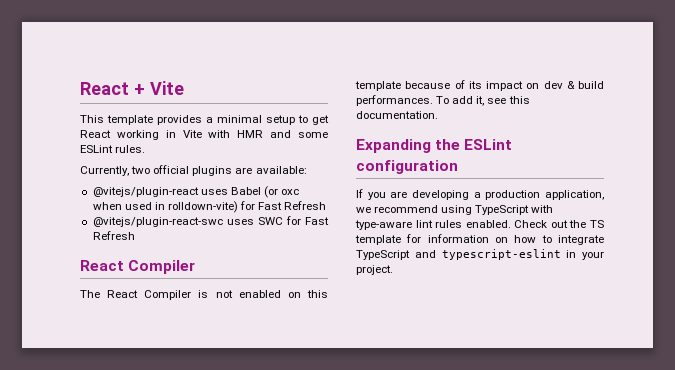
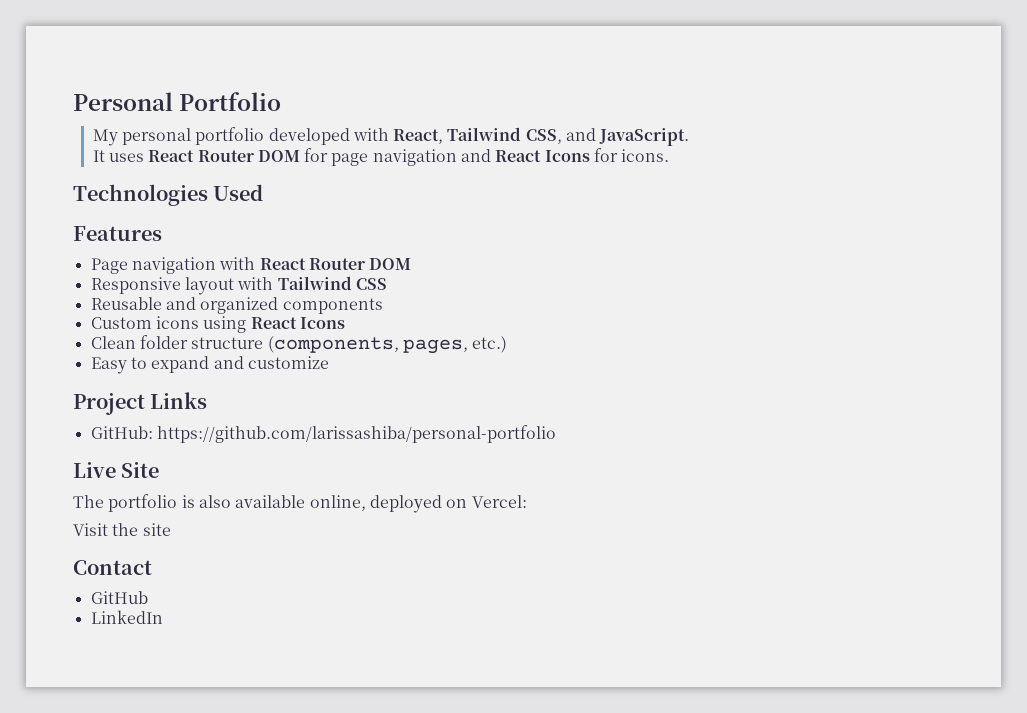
[80,81,184,95] [80,115,329,125] [80,130,328,140] [80,145,146,153] [80,165,307,176] [92,186,300,198] [92,201,327,213] [92,216,329,227] [92,231,135,240] [80,260,196,274] [80,290,328,300] [355,80,604,91] [356,95,530,106] [356,111,438,119] [356,139,513,153] [356,160,458,174] [356,189,604,200] [356,205,554,215] [355,220,604,230] [355,234,604,245] [356,249,604,260] [356,265,393,275] React + Vite // This template provides a minimal setup to get React working in Vite with HMR and some ESLint rules. // Currently, two official plugins are available: // @vitejs/plugin-react uses Babel (or oxc when used in rolldown-vite) for Fast Refresh // @vitejs/plugin-react-swc uses SWC for Fast Refresh // React Compiler // The React Compiler is not enabled on this template because of its impact on dev & build performances. To add it, see this documentation. // Expanding the ESLint configuration // If you are developing a production application, we recommend using TypeScript with type-aware lint rules enabled. Check out the TS template for information on how to integrate TypeScript and typescript-eslint in your project. -> [73,92,282,111] [92,127,690,146] [92,148,670,166] [73,184,264,206] [73,226,162,241] [90,257,412,274] [90,276,387,295] [90,297,383,314] [90,316,345,333] [90,335,508,354] [90,356,329,374] [73,392,208,415] [90,425,556,443] [73,462,160,478] [73,494,527,513] [73,523,171,536] [73,560,152,575] [90,591,148,604] [90,610,163,624] Personal Portfolio // My personal portfolio developed with React, Tailwind CSS, and JavaScript. // It uses React Router DOM for page navigation and React Icons for icons. // Technologies Used // Features // Page navigation with React Router DOM // Responsive layout with Tailwind CSS // Reusable and organized components // Custom icons using React Icons // Clean folder structure (components, pages, etc.) // Easy to expand and customize // Project Links // GitHub: https://github.com/larissashiba/personal-portfolio // Live Site // The portfolio is also available online, deployed on Vercel: // Visit the site // Contact // GitHub // LinkedIn

